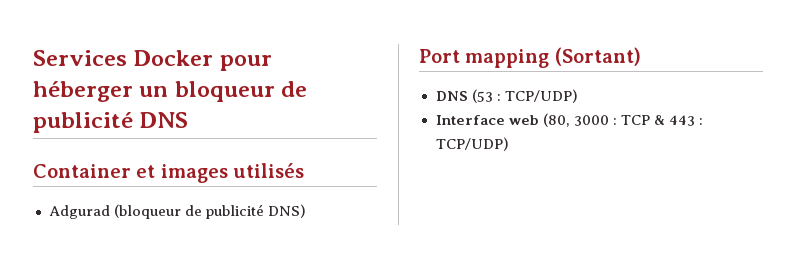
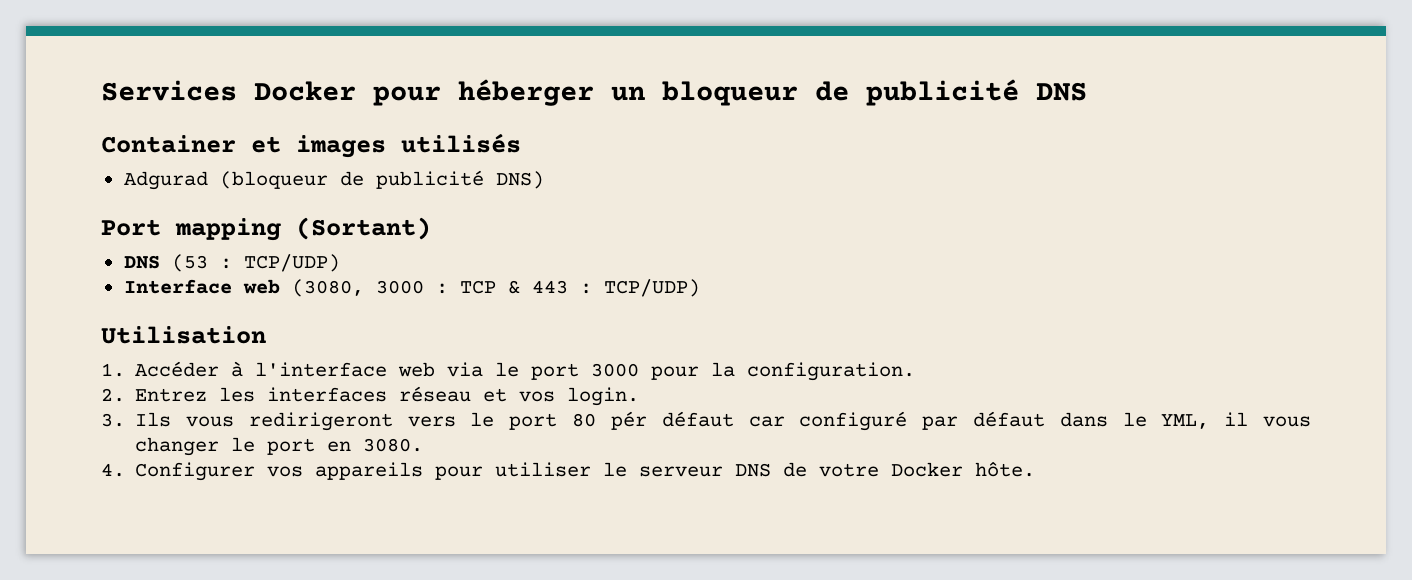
[542,113,570,127] (80, -> [291,279,364,297] (3080,
(509, 144) none -> [101,326,266,344] [101,361,916,381] [101,386,640,406] [101,411,1311,431] [135,437,424,456] [101,462,1036,481] // Utilisation // 1. Accéder à l'interface web via le port 3000 pour la configuration. // 2. Entrez les interfaces réseau et vos login. // 3. Ils vous redirigeront vers le port 80 pér défaut car configuré par défaut dans le YML, il vous changer le port en 3080. // 4. Configurer vos appareils pour utiliser le serveur DNS de votre Docker hôte.

